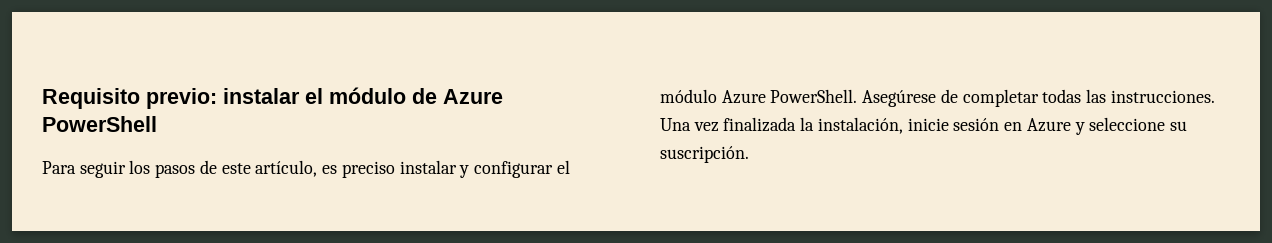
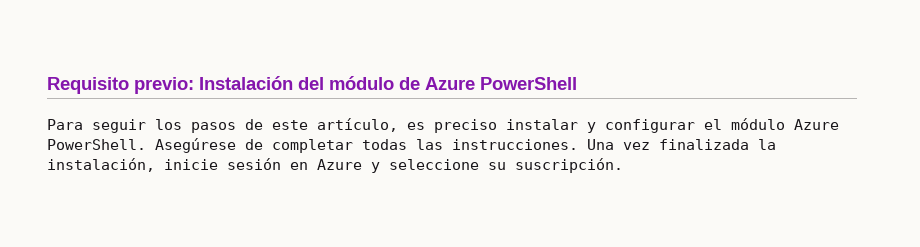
[223,88,323,104] instalar el -> [199,76,324,90] Instalación del

